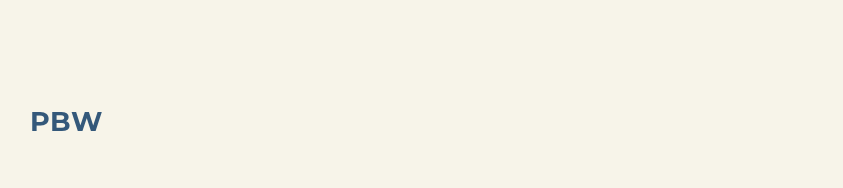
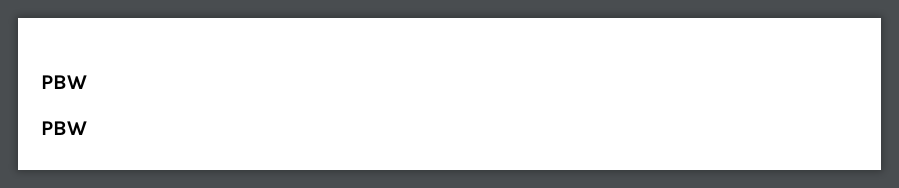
[30,112,102,131] PBW -> [41,75,87,89] [41,121,87,135] PBW // PBW

